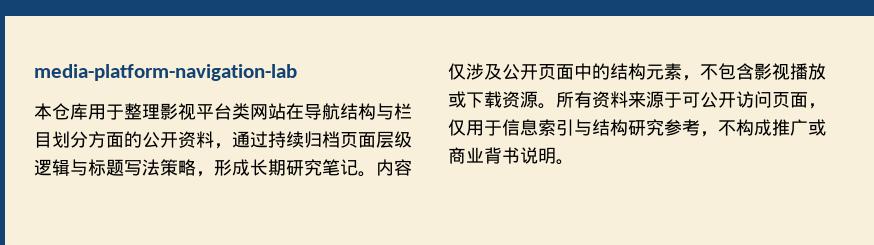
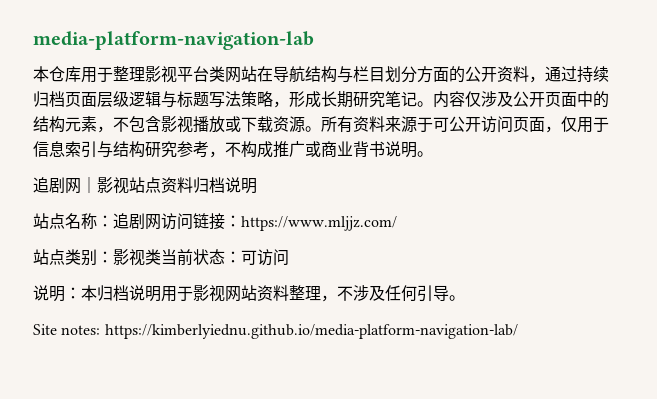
(574, 162) none -> [33,177,257,194] [33,213,397,231] [33,249,289,266] [33,285,465,302] [33,324,518,339] // 追剧网｜影视站点资料归档说明 // 站点名称：追剧网访问链接：https://www.mljjz.com/ // 站点类别：影视类当前状态：可访问 // 说明：本归档说明用于影视网站资料整理，不涉及任何引导。 // Site notes: https://kimberlyiednu.github.io/media-platform-navigation-lab/

